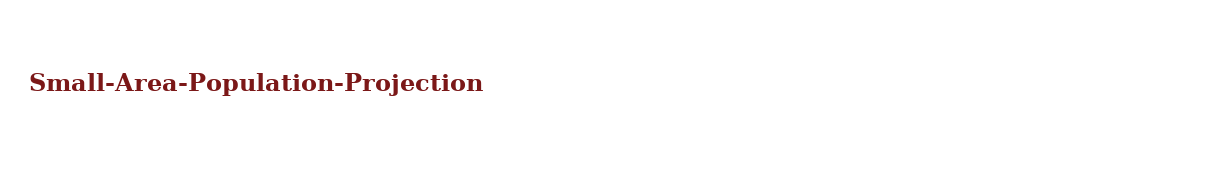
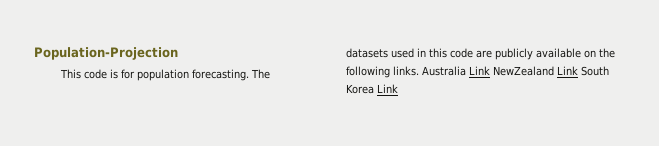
[29,73,483,96] Small-Area-Population-Projection -> [34,47,178,60] [59,69,270,81] [346,48,615,60] [346,66,609,78] [346,84,398,94] Population-Projection // This code is for population forecasting. The datasets used in this code are publicly available on the following links. Australia Link NewZealand Link South Korea Link

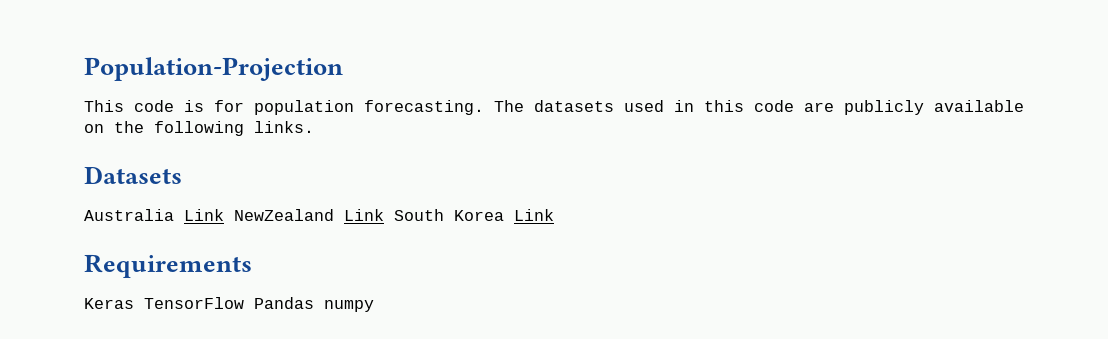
(419, 71) none -> [84,166,182,184] // Datasets //
(398, 88) none -> [84,254,252,278] [84,297,374,312] // Requirements // Keras TensorFlow Pandas numpy

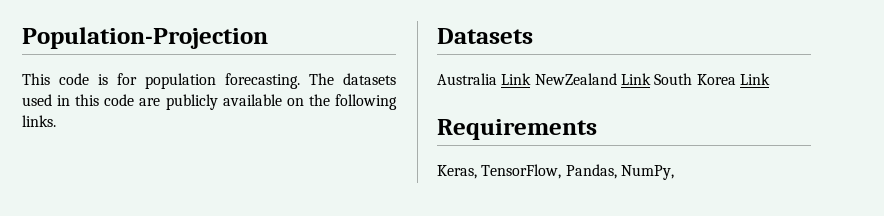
[84,297,374,312] Keras TensorFlow Pandas numpy -> [437,164,674,180] Keras, TensorFlow, Pandas, NumPy,

